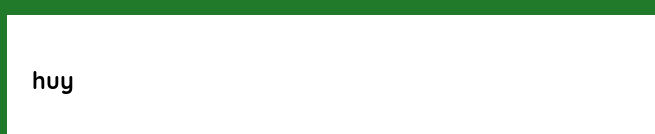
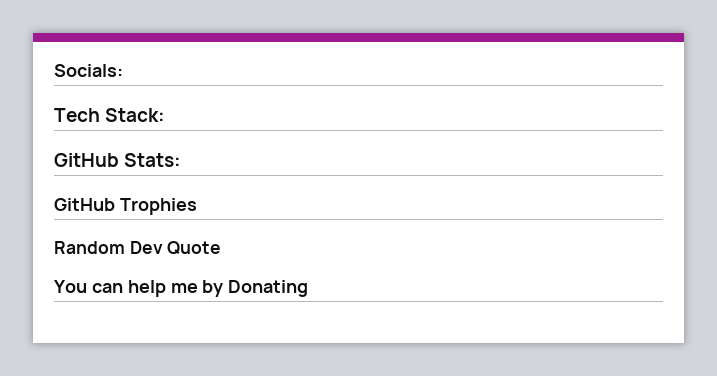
[32,71,74,94] huy -> [54,64,123,77] [54,108,166,122] [54,153,182,167] [54,198,197,215] [54,241,222,255] [54,280,309,297] Socials: // Tech Stack: // GitHub Stats: // GitHub Trophies // Random Dev Quote // You can help me by Donating

